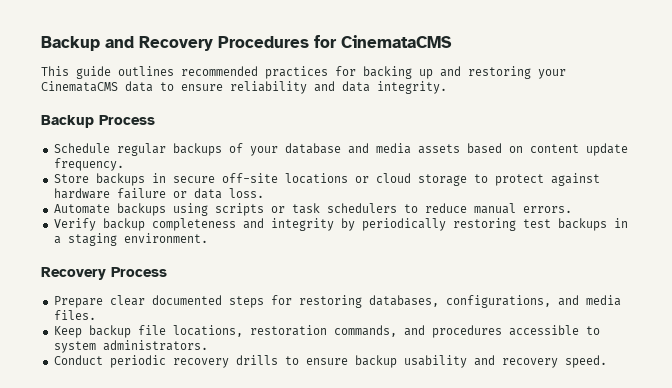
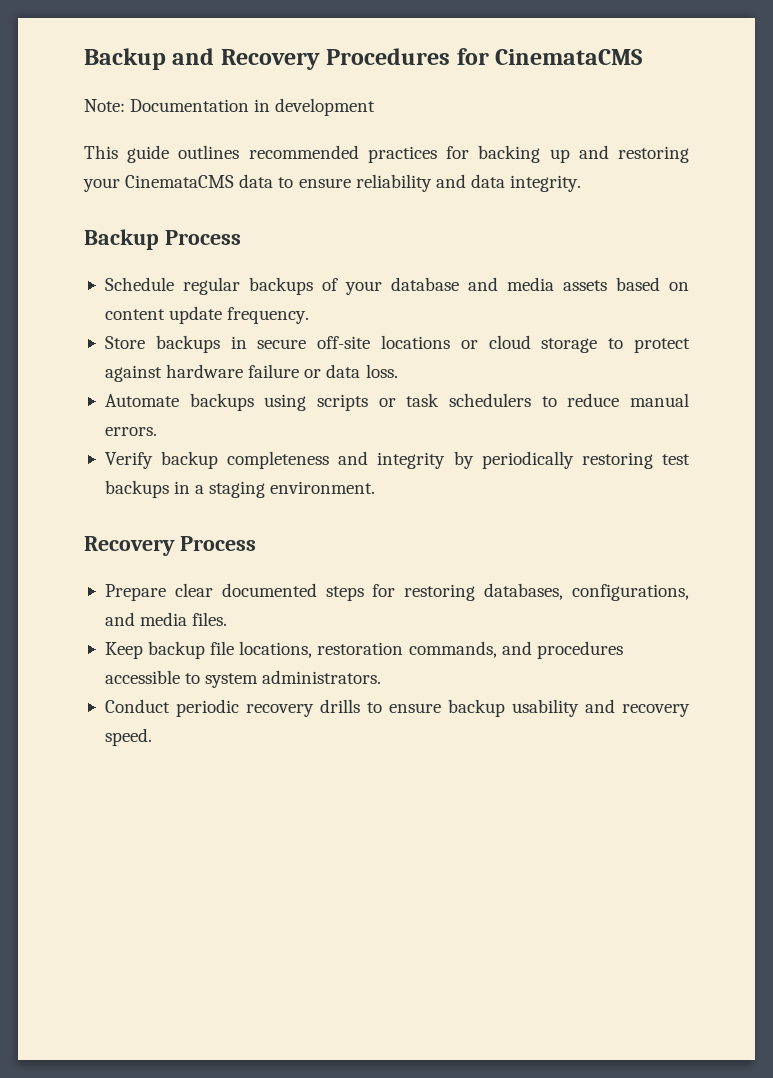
(452, 41) none -> [84,98,376,116] // Note: Documentation in development

